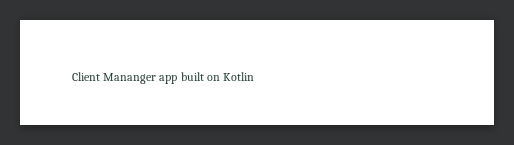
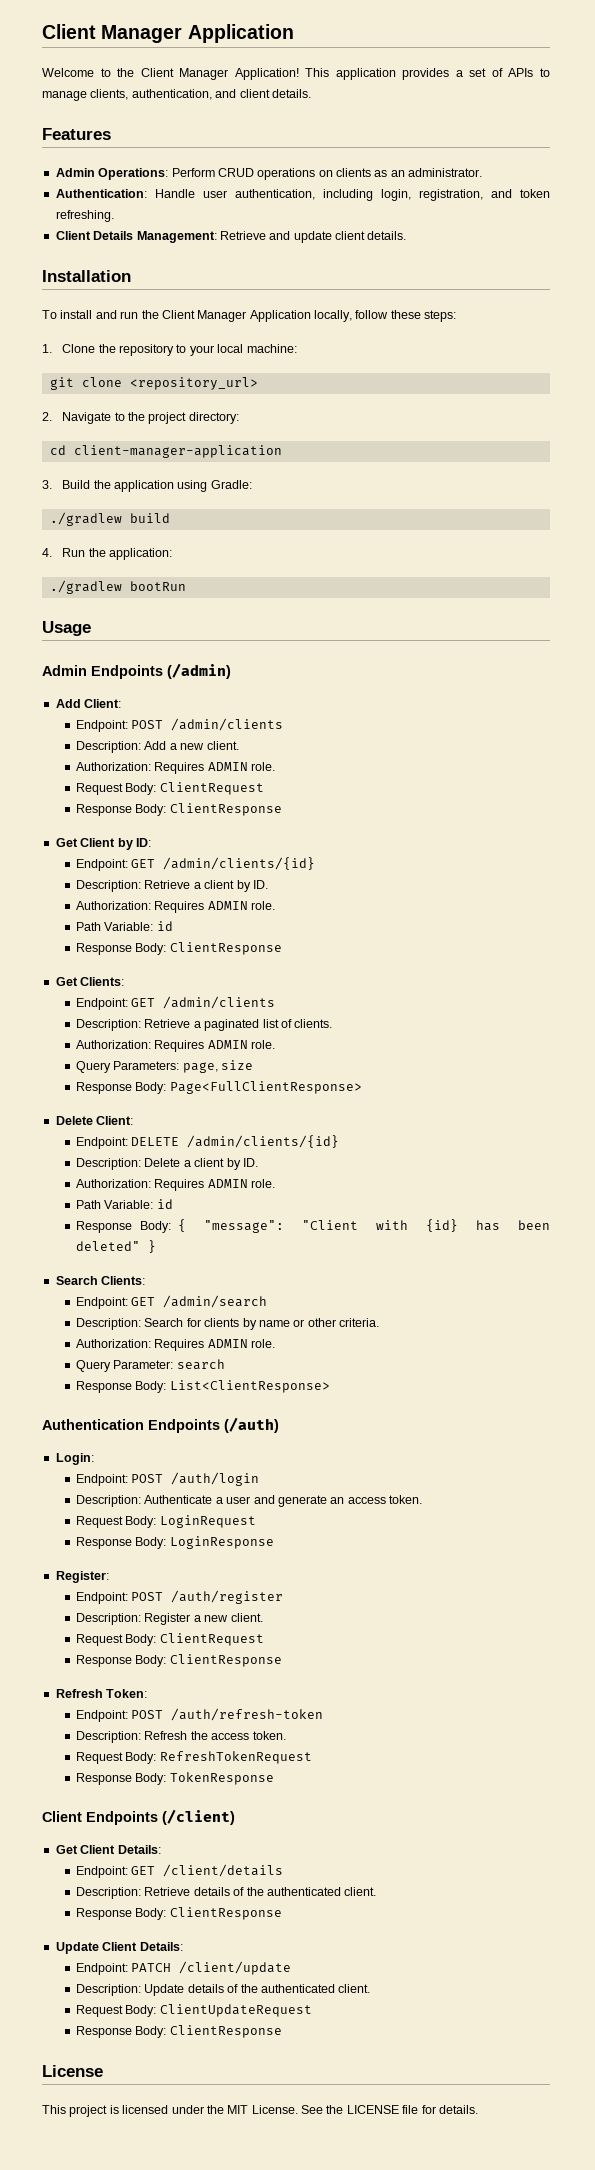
[72,72,255,84] Client Mananger app built on Kotlin -> [42,24,294,43] [42,68,551,80] [42,89,311,101] [42,128,111,140] [55,168,483,180] [55,189,550,201] [55,210,114,222] [55,231,407,243] [42,270,131,282] [42,310,457,322] [42,344,297,356] [49,377,258,390] [42,412,239,424] [49,445,282,458] [42,480,252,492] [49,512,170,526] [42,548,173,560] [49,580,186,594] [42,621,91,636] [42,663,231,679] [55,699,122,708] [76,718,284,732] [76,741,239,753] [76,762,276,774] [76,782,264,795] [76,803,282,816] [55,838,151,850] [76,857,316,871] [76,880,268,892] [76,901,276,913] [76,921,173,931] [76,942,282,955] [55,977,125,986] [76,996,276,1010] [76,1019,333,1031] [76,1040,276,1052] [76,1060,254,1073] [76,1081,362,1094] [55,1116,134,1125] [76,1135,340,1149] [76,1158,258,1170] [76,1179,276,1191] [76,1199,173,1209] [76,1219,550,1233] [76,1240,157,1253] [55,1276,146,1285] [76,1295,268,1309] [76,1318,380,1330] [76,1339,276,1351] [76,1359,225,1372] [76,1380,330,1393] [42,1417,279,1433] [55,1453,94,1465] [76,1472,260,1486] [76,1495,423,1507] [76,1515,256,1528] [76,1536,274,1549] [55,1571,109,1583] [76,1590,284,1604] [76,1613,263,1625] [76,1633,264,1646] [76,1654,282,1667] [55,1689,148,1698] [76,1708,324,1722] [76,1731,286,1743] [76,1751,312,1764] [76,1772,274,1785] [42,1809,235,1825] [55,1845,161,1854] [76,1864,284,1878] [76,1887,377,1899] [76,1907,282,1920] [55,1942,183,1954] [76,1961,292,1975] [76,1984,371,1996] [76,2004,312,2017] [76,2025,282,2038] [42,2065,103,2077] [42,2105,478,2117] Client Manager Application // Welcome to the Client Manager Application! This application provides a set of APIs to manage clients, authentication, and client details. // Features // Admin Operations: Perform CRUD operations on clients as an administrator. // Authentication: Handle user authentication, including login, registration, and token refreshing. // Client Details Management: Retrieve and update client details. // Installation // To install and run the Client Manager Application locally, follow these steps: // 1. Clone the repository to your local machine: // git clone <repository_url> // 2. Navigate to the project directory: // cd client-manager-application // 3. Build the application using Gradle: // ./gradlew build // 4. Run the application: // ./gradlew bootRun // Usage // Admin Endpoints (/admin) // Add Client: // Endpoint: POST /admin/clients // Description: Add a new client. // Authorization: Requires ADMIN role. // Request Body: ClientRequest // Response Body: ClientResponse // Get Client by ID: // Endpoint: GET /admin/clients/{id} // Description: Retrieve a client by ID. // Authorization: Requires ADMIN role. // Path Variable: id // Response Body: ClientResponse // Get Clients: // Endpoint: GET /admin/clients // Description: Retrieve a paginated list of clients. // Authorization: Requires ADMIN role. // Query Parameters: page, size // Response Body: Page<FullClientResponse> // Delete Client: // Endpoint: DELETE /admin/clients/{id} // Description: Delete a client by ID. // Authorization: Requires ADMIN role. // Path Variable: id // Response Body: { "message": "Client with {id} has been deleted" } // Search Clients: // Endpoint: GET /admin/search // Description: Search for clients by name or other criteria. // Authorization: Requires ADMIN role. // Query Parameter: search // Response Body: List<ClientResponse> // Authentication Endpoints (/auth) // Login: // Endpoint: POST /auth/login // Description: Authenticate a user and generate an access token. // Request Body: LoginRequest // Response Body: LoginResponse // Register: // Endpoint: POST /auth/register // Description: Register a new client. // Request Body: ClientRequest // Response Body: ClientResponse // Refresh Token: // Endpoint: POST /auth/refresh-token // Description: Refresh the access token. // Request Body: RefreshTokenRequest // Response Body: TokenResponse // Client Endpoints (/client) // Get Client Details: // Endpoint: GET /client/details // Description: Retrieve details of the authenticated client. // Response Body: ClientResponse // Update Client Details: // Endpoint: PATCH /client/update // Description: Update details of the authenticated client. // Request Body: ClientUpdateRequest // Response Body: ClientResponse // License // This project is licensed under the MIT License. See the LICENSE file for details.

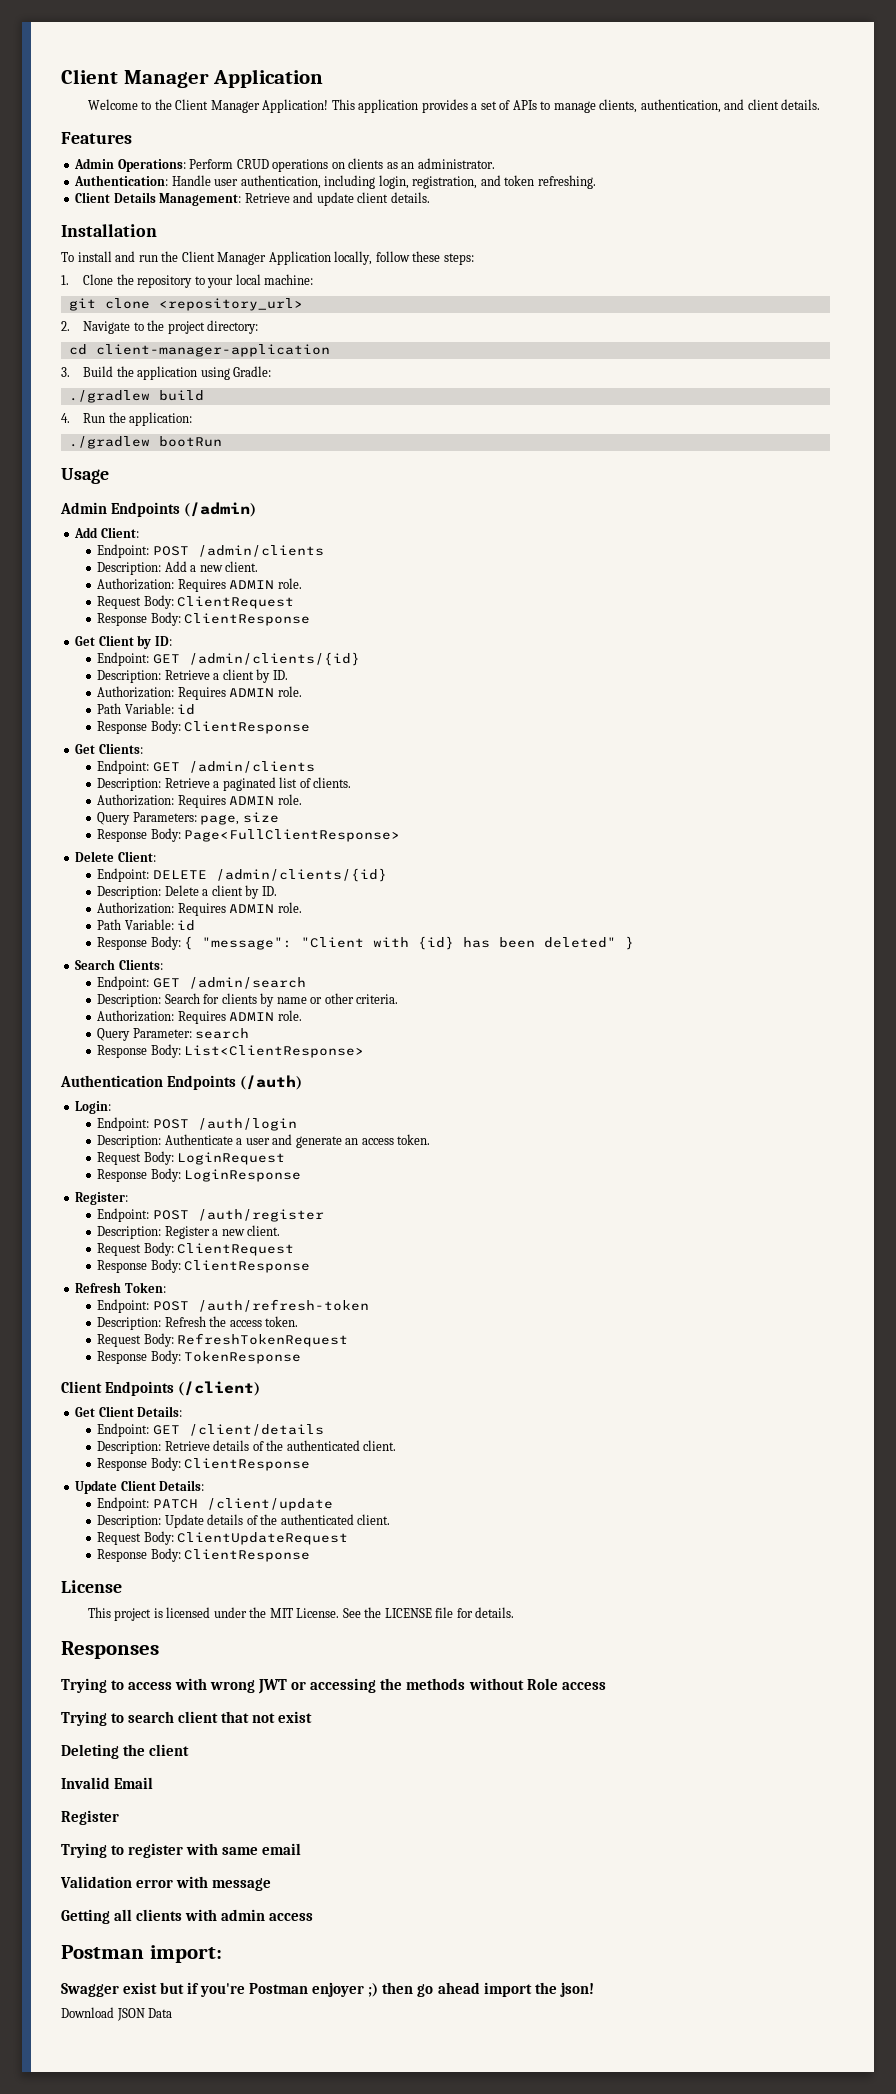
(478, 2109) none -> [61,1641,159,1659] [61,1678,606,1694] [61,1711,313,1726] [61,1744,190,1759] [61,1777,154,1789] [61,1810,119,1825] [61,1843,302,1858] [60,1876,272,1891] [61,1909,314,1924] [61,1945,222,1963] [61,1982,594,1997] [61,2007,173,2021] // Responses // Trying to access with wrong JWT or accessing the methods without Role access // Trying to search client that not exist // Deleting the client // Invalid Email // Register // Trying to register with same email // Validation error with message // Getting all clients with admin access // Postman import: // Swagger exist but if you're Postman enjoyer ;) then go ahead import the json! // Download JSON Data

